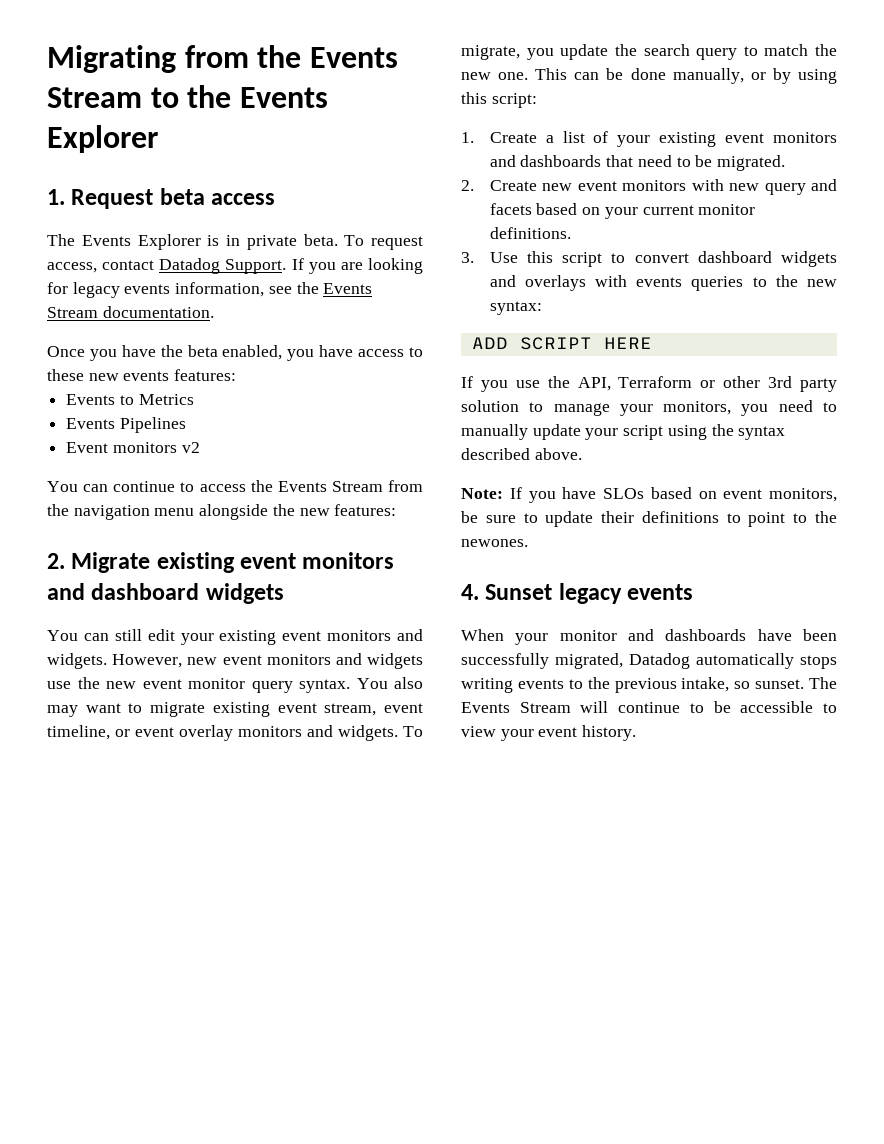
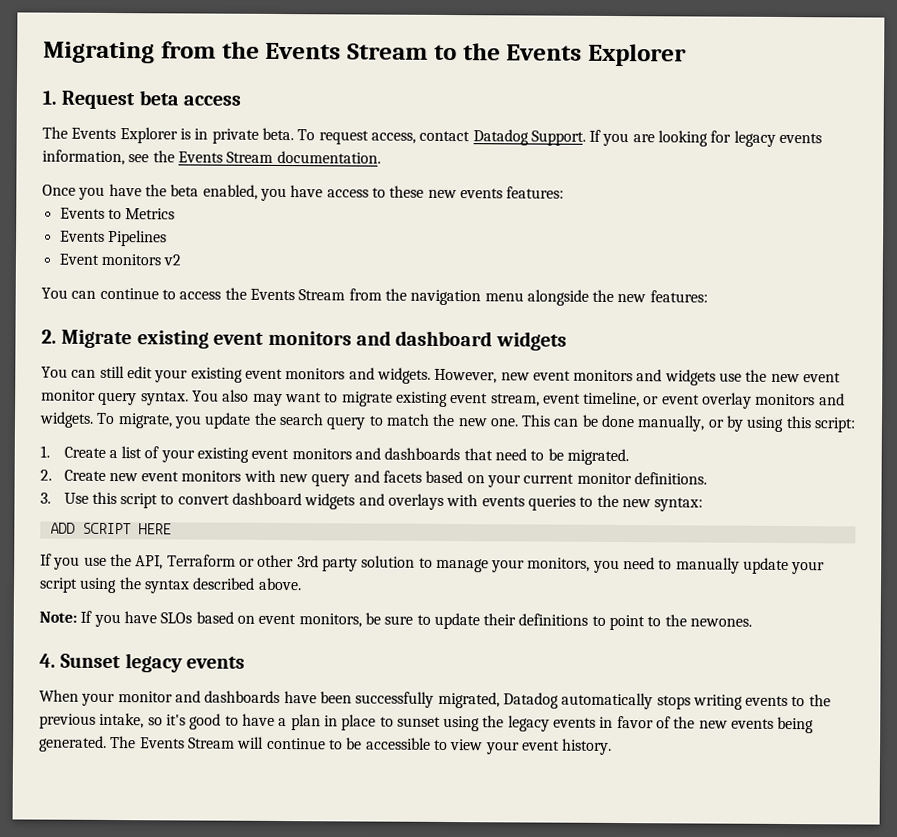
[755,679,805,689] sunset. -> [165,713,815,734] [39,735,107,752] it's good to have a plan in place to sunset using the legacy events in favor of the new events being generated.

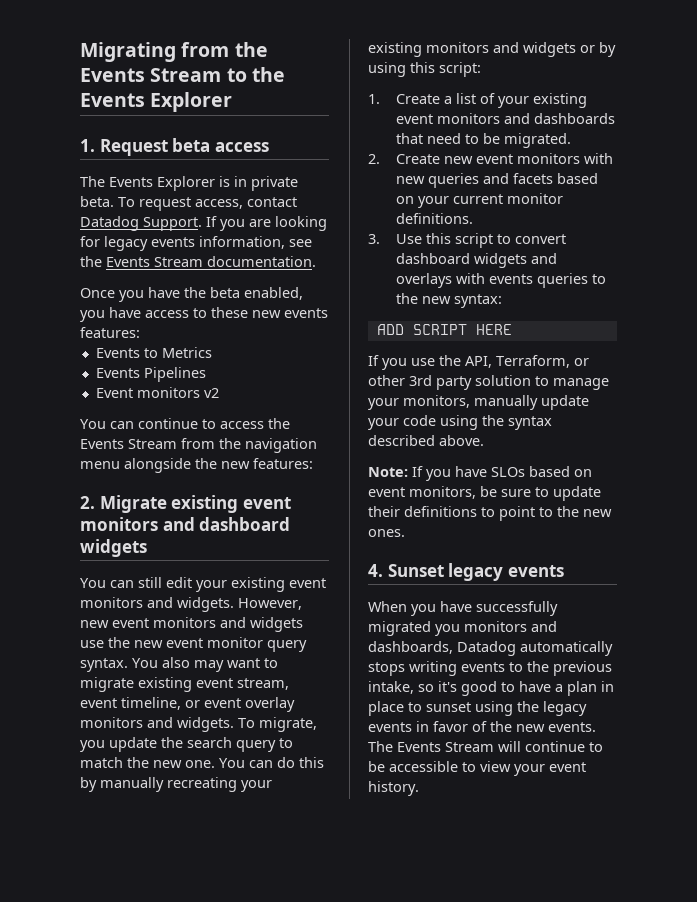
[521,414,706,432] This can be done manually, -> [219,757,324,768] [80,777,272,792] [368,42,576,57] You can do this by manually recreating your existing monitors and widgets
[311,473,351,487] query -> [428,173,480,188] queries
[166,554,236,567] Terraform -> [496,355,570,368] Terraform,
[592,557,673,574] you need to -> (470, 401) none
[39,577,78,593] script -> [403,415,436,426] code
[690,618,753,627] newones. -> [583,509,612,517] [368,529,405,537] new ones.
[81,690,500,709] your monitor and dashboards have been successfully migrated, -> [411,601,558,616] [368,621,557,636] [368,641,453,654] you have successfully migrated you monitors and dashboards,
[731,716,815,734] [39,735,107,752] events being generated. -> [548,722,596,732] events.

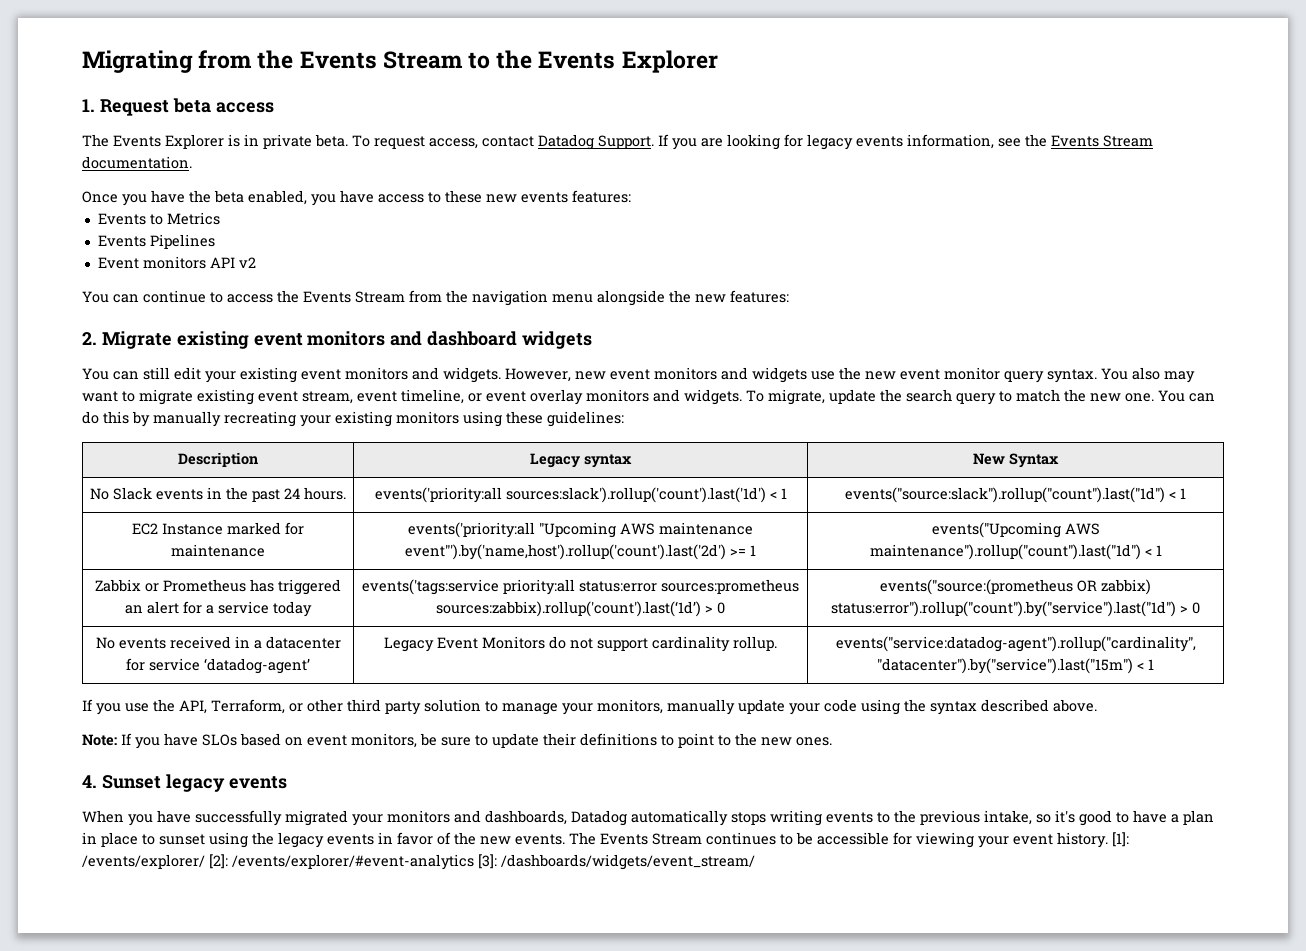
(200, 392) none -> [209,257,235,268] API
[80,740,105,752] you -> (825, 397) none
[493,42,616,57] [368,62,481,77] [368,93,588,108] [396,113,616,124] [396,133,572,148] [368,153,614,164] [396,173,599,188] [396,193,564,208] [396,213,474,224] [368,233,567,248] [396,253,558,268] [396,273,607,288] [396,293,503,308] [376,324,512,335] and widgets or by using this script: // 1. Create a list of your existing event monitors and dashboards that need to be migrated. // 2. Create new event monitors with new queries and facets based on your current monitor definitions. // 3. Use this script to convert dashboard widgets and overlays with events queries to the new syntax: // ADD SCRIPT HERE -> [463,411,624,427] [178,452,258,467] [530,453,632,468] [973,453,1059,468] [90,487,346,502] [374,487,787,503] [845,487,1186,503] [132,522,304,535] [171,544,265,557] [408,522,753,538] [405,544,756,560] [931,522,1100,538] [869,544,1162,560] [95,579,341,595] [125,601,312,617] [362,579,799,595] [436,601,725,617] [880,579,1151,595] [831,601,1200,617] [95,636,341,649] [126,658,310,674] [384,636,777,652] [835,636,1196,652] [877,658,1154,674] using these guidelines: // Description | Legacy syntax | New Syntax // No Slack events in the past 24 hours. | events('priority:all sources:slack').rollup('count').last('1d') < 1 | events("source:slack").rollup("count").last("1d") < 1 // EC2 Instance marked for maintenance | events('priority:all "Upcoming AWS maintenance event"').by('name,host').rollup('count').last('2d') >= 1 | events("Upcoming AWS maintenance").rollup("count").last("1d") < 1 // Zabbix or Prometheus has triggered an alert for a service today | events('tags:service priority:all status:error sources:prometheus sources:zabbix).rollup('count').last(‘1d’) > 0 | events("source:(prometheus OR zabbix) status:error").rollup("count").by("service").last("1d") > 0 // No events received in a datacenter for service ‘datadog-agent’ | Legacy Event Monitors do not support cardinality rollup. | events("service:datadog-agent").rollup("cardinality", "datacenter").by("service").last("15m") < 1
[409,375,432,386] 3rd -> [347,699,381,712] third
[435,624,460,636] you -> [352,814,383,826] your
[498,741,585,752] will continue -> [706,832,776,845] continues
[462,761,511,772] to view -> [893,832,974,848] for viewing
(419, 788) none -> [1112,832,1129,847] [82,854,755,870] [1]: /events/explorer/ [2]: /events/explorer/#event-analytics [3]: /dashboards/widgets/event_stream/

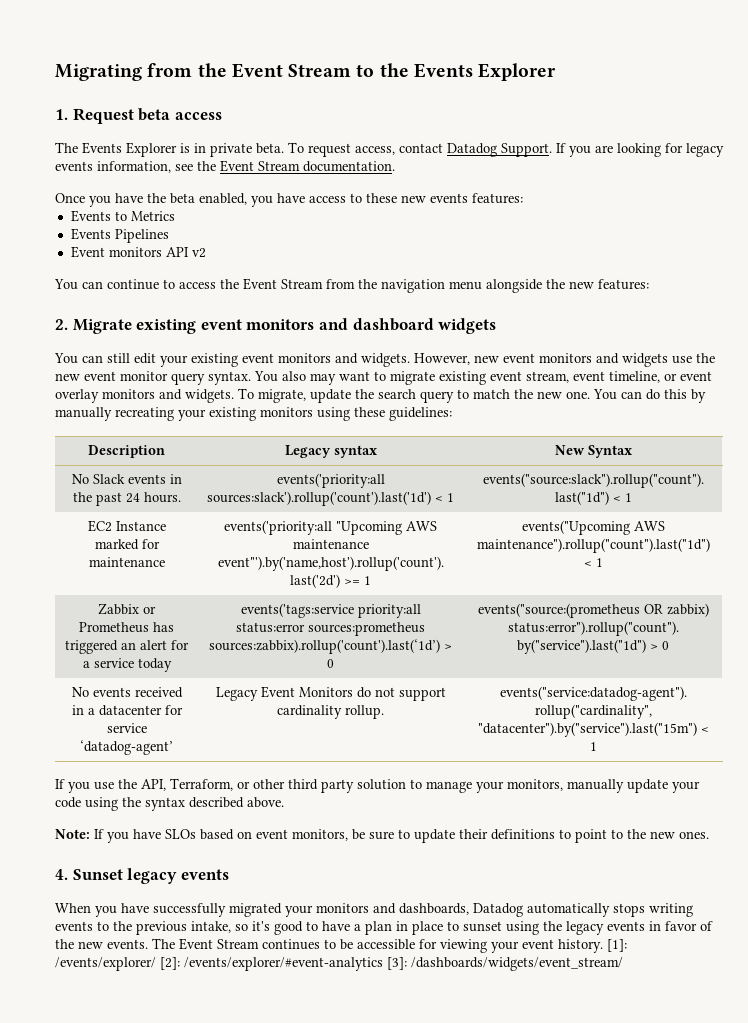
[299,51,377,69] Events -> [231,63,283,78] Event
[1051,135,1099,147] Events -> [220,160,254,172] Event
[303,291,351,303] Events -> [243,278,277,290] Event
[600,833,648,845] Events -> [179,938,213,950] Event

